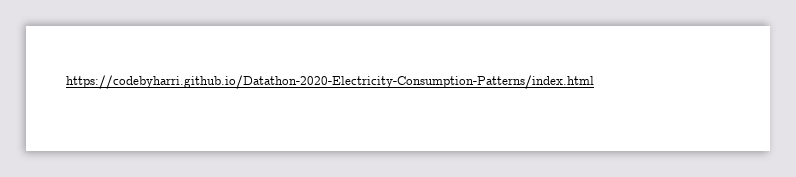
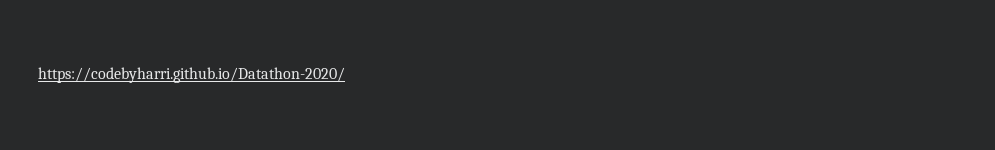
[66,75,594,89] https://codebyharri.github.io/Datathon-2020-Electricity-Consumption-Patterns/index.html -> [38,67,345,83] https://codebyharri.github.io/Datathon-2020/

